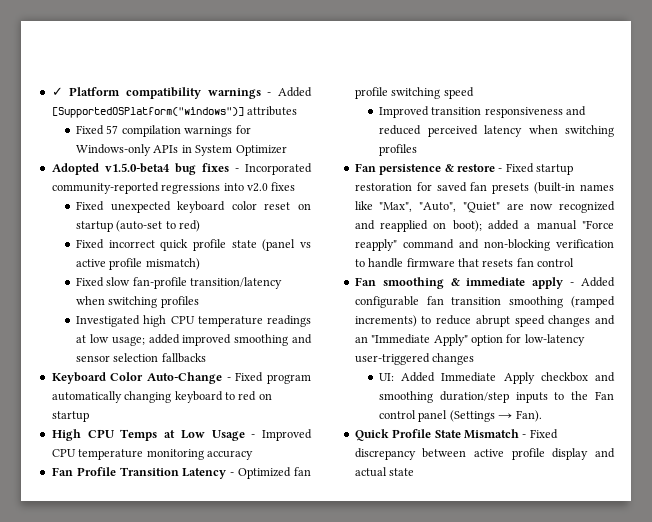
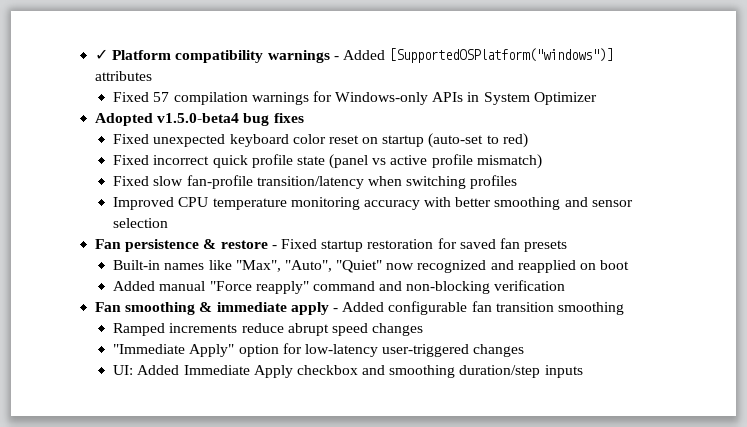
[234,163,313,175] [51,182,296,194] - Incorporated community-reported regressions into v2.0 fixes -> (304, 118) none
[76,315,311,327] [76,334,312,346] [76,353,206,363] [51,372,311,384] [51,391,272,403] [51,411,89,422] [51,429,256,441] Investigated high CPU temperature readings at low usage; added improved smoothing and sensor selection fallbacks // Keyboard Color Auto-Change - Fixed program automatically changing keyboard to red on startup // High CPU Temps at Low Usage - -> (518, 182) none
[51,467,311,479] [354,87,474,99] [379,106,587,118] [379,125,614,137] [379,144,418,156] // Fan Profile Transition Latency - Optimized fan profile switching speed // Improved transition responsiveness and reduced perceived latency when switching profiles -> [424,197,633,210] [113,218,169,228] with better smoothing and sensor selection
[534,182,576,194] (built-in -> [113,260,161,270] // Built-in
[506,203,524,210] are -> (383, 266) none
[452,220,531,232] boot); added a -> [600,260,630,270] [113,281,156,291] boot // Added
[354,258,574,268] to handle firmware that resets fan control -> (566, 285) none
[571,296,615,308] [354,315,432,327] (ramped increments) to -> [113,323,238,336] // Ramped increments
[595,315,615,325] [354,336,368,343] and an -> (424, 329) //
[554,391,614,400] [379,410,542,422] [354,429,558,441] [354,448,615,460] [354,467,415,477] to the Fan control panel (Settings → Fan). // Quick Profile State Mismatch - Fixed discrepancy between active profile display and actual state -> (583, 371) none

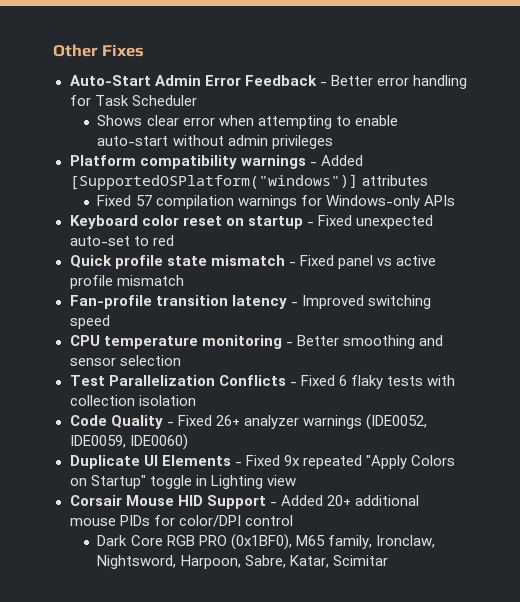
[95,49,109,60] ✓ -> [53,44,145,57] [69,75,467,89] [69,95,197,106] [97,115,398,129] [97,135,333,149] Other Fixes // Auto-Start Admin Error Feedback - Better error handling for Task Scheduler // Shows clear error when attempting to enable auto-start without admin privileges //
[467,92,597,105] [95,113,304,126] [113,133,528,148] [113,154,542,169] [113,175,518,189] [113,197,633,210] [113,218,169,228] [95,238,568,252] [113,260,630,273] [113,280,566,294] [95,301,624,315] [113,323,424,336] [113,343,525,357] [113,365,583,378] in System Optimizer // Adopted v1.5.0-beta4 bug fixes // Fixed unexpected keyboard color reset on startup (auto-set to red) // Fixed incorrect quick profile state (panel vs active profile mismatch) // Fixed slow fan-profile transition/latency when switching profiles // Improved CPU temperature monitoring accuracy with better smoothing and sensor selection // Fan persistence & restore - Fixed startup restoration for saved fan presets // Built-in names like "Max", "Auto", "Quiet" now recognized and reapplied on boot // Added manual "Force reapply" command and non-blocking verification // Fan smoothing & immediate apply - Added configurable fan transition smoothing // Ramped increments reduce abrupt speed changes // "Immediate Apply" option for low-latency user-triggered changes // UI: Added Immediate Apply checkbox and smoothing duration/step inputs -> [69,215,433,229] [69,235,174,246] [69,255,436,269] [69,275,184,289] [69,295,431,309] [69,315,110,329] [69,335,443,349] [69,355,181,366] [69,375,455,389] [69,395,196,406] [69,414,427,430] [69,434,188,450] [69,455,455,469] [69,475,296,489] [69,495,419,509] [69,515,293,527] [97,534,435,550] [97,555,388,569] // Keyboard color reset on startup - Fixed unexpected auto-set to red // Quick profile state mismatch - Fixed panel vs active profile mismatch // Fan-profile transition latency - Improved switching speed // CPU temperature monitoring - Better smoothing and sensor selection // Test Parallelization Conflicts - Fixed 6 flaky tests with collection isolation // Code Quality - Fixed 26+ analyzer warnings (IDE0052, IDE0059, IDE0060) // Duplicate UI Elements - Fixed 9x repeated "Apply Colors on Startup" toggle in Lighting view // Corsair Mouse HID Support - Added 20+ additional mouse PIDs for color/DPI control // Dark Core RGB PRO (0x1BF0), M65 family, Ironclaw, Nightsword, Harpoon, Sabre, Katar, Scimitar

